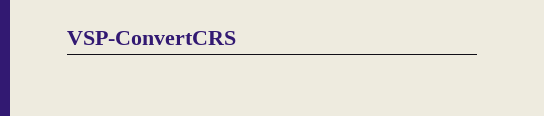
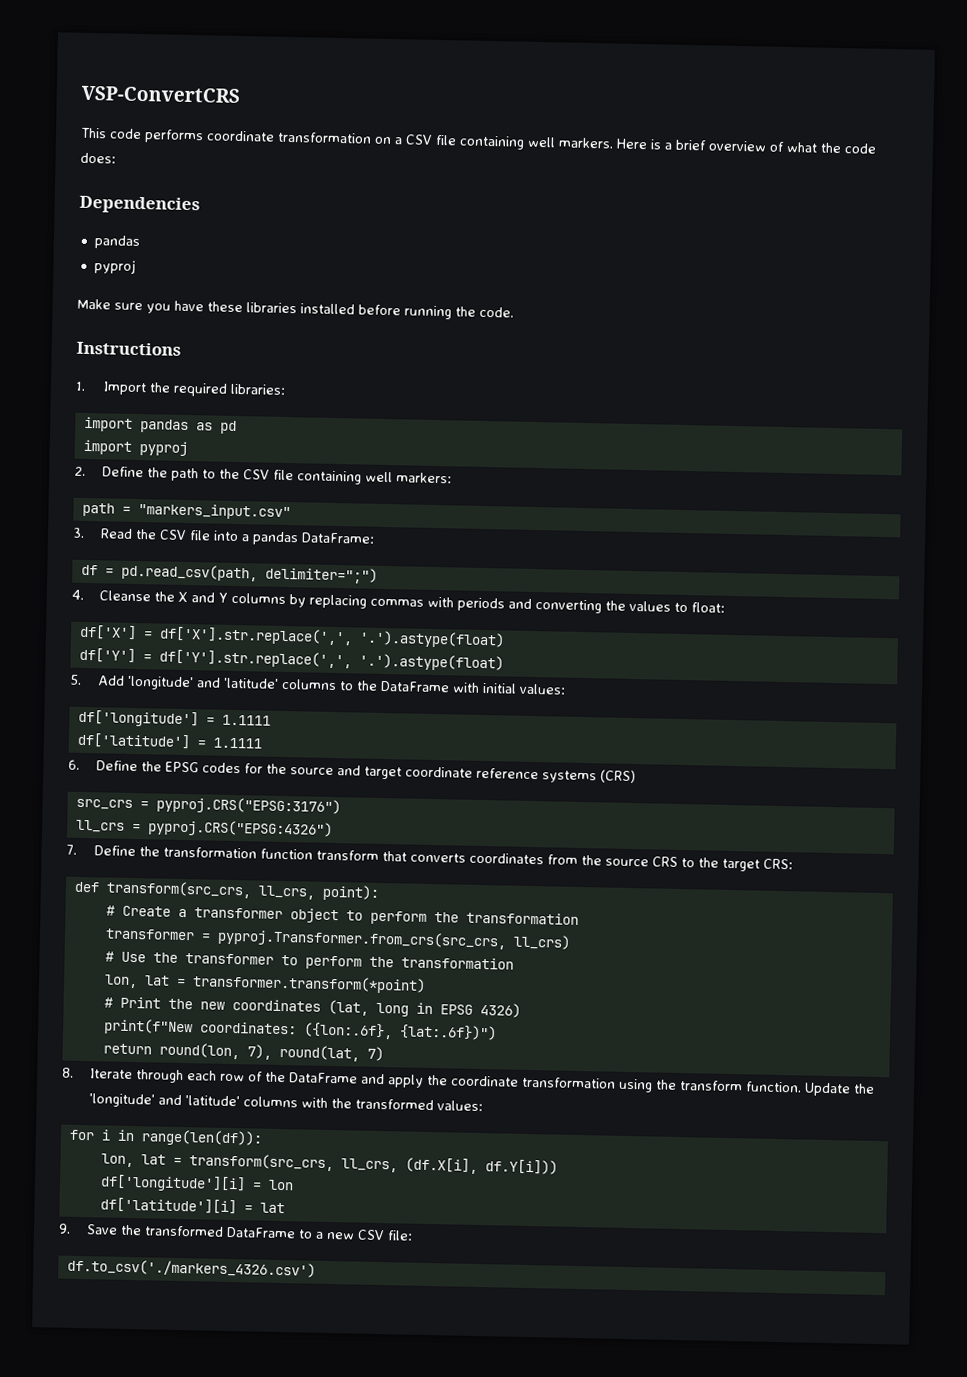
(236, 38) none -> [80,127,877,154] [80,152,116,164] [79,195,200,215] [93,235,141,250] [93,259,136,274] [77,298,514,320] [76,341,181,356] [75,381,286,397] [83,416,237,434] [82,439,188,457] [74,466,452,485] [81,502,291,521] [72,527,375,546] [80,563,378,584] [71,589,725,614] [78,624,505,649] [78,647,504,672] [69,674,566,695] [77,709,271,728] [76,732,262,750] [68,759,636,784] [75,796,341,816] [75,819,333,838] [66,844,793,872] [73,880,380,901] [105,905,579,925] [104,928,571,950] [104,951,514,970] [103,974,426,994] [103,996,521,1018] [103,1018,497,1041] [102,1042,384,1062] [62,1067,875,1097] [88,1093,483,1112] [68,1129,263,1147] [100,1153,558,1175] [99,1174,294,1193] [99,1197,285,1215] [58,1223,413,1241] [66,1258,316,1278] // This code performs coordinate transformation on a CSV file containing well markers. Here is a brief overview of what the code does: // Dependencies // pandas // pyproj // Make sure you have these libraries installed before running the code. // Instructions // 1. Import the required libraries: // import pandas as pd // import pyproj // 2. Define the path to the CSV file containing well markers: // path = "markers_input.csv" // 3. Read the CSV file into a pandas DataFrame: // df = pd.read_csv(path, delimiter=";") // 4. Cleanse the X and Y columns by replacing commas with periods and converting the values to float: // df['X'] = df['X'].str.replace(',', '.').astype(float) // df['Y'] = df['Y'].str.replace(',', '.').astype(float) // 5. Add 'longitude' and 'latitude' columns to the DataFrame with initial values: // df['longitude'] = 1.1111 // df['latitude'] = 1.1111 // 6. Define the EPSG codes for the source and target coordinate reference systems (CRS) // src_crs = pyproj.CRS("EPSG:3176") // ll_crs = pyproj.CRS("EPSG:4326") // 7. Define the transformation function transform that converts coordinates from the source CRS to the target CRS: // def transform(src_crs, ll_crs, point): // # Create a transformer object to perform the transformation // transformer = pyproj.Transformer.from_crs(src_crs, ll_crs) // # Use the transformer to perform the transformation // lon, lat = transformer.transform(*point) // # Print the new coordinates (lat, long in EPSG 4326) // print(f"New coordinates: ({lon:.6f}, {lat:.6f})") // return round(lon, 7), round(lat, 7) // 8. Iterate through each row of the DataFrame and apply the coordinate transformation using the transform function. Update the 'longitude' and 'latitude' columns with the transformed values: // for i in range(len(df)): // lon, lat = transform(src_crs, ll_crs, (df.X[i], df.Y[i])) // df['longitude'][i] = lon // df['latitude'][i] = lat // 9. Save the transformed DataFrame to a new CSV file: // df.to_csv('./markers_4326.csv')

